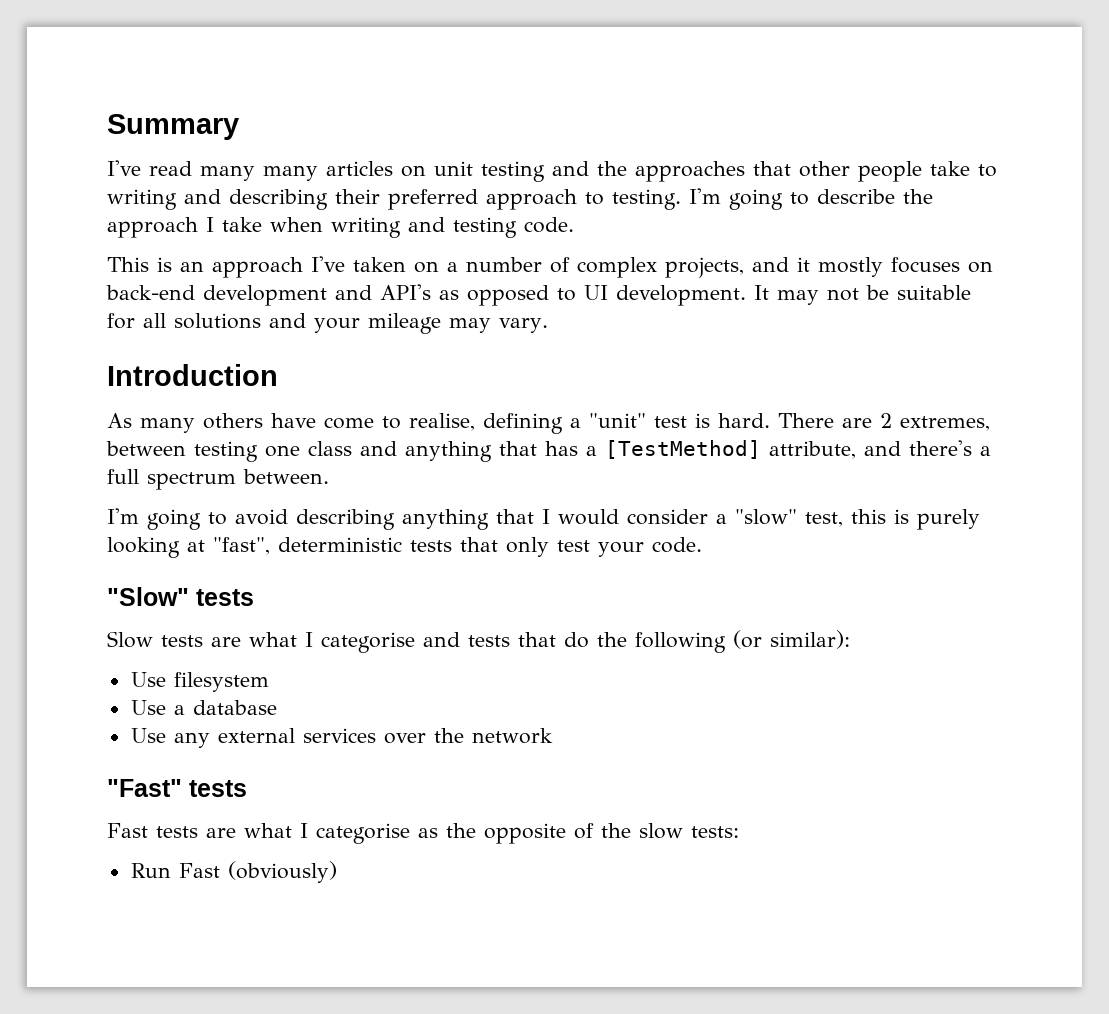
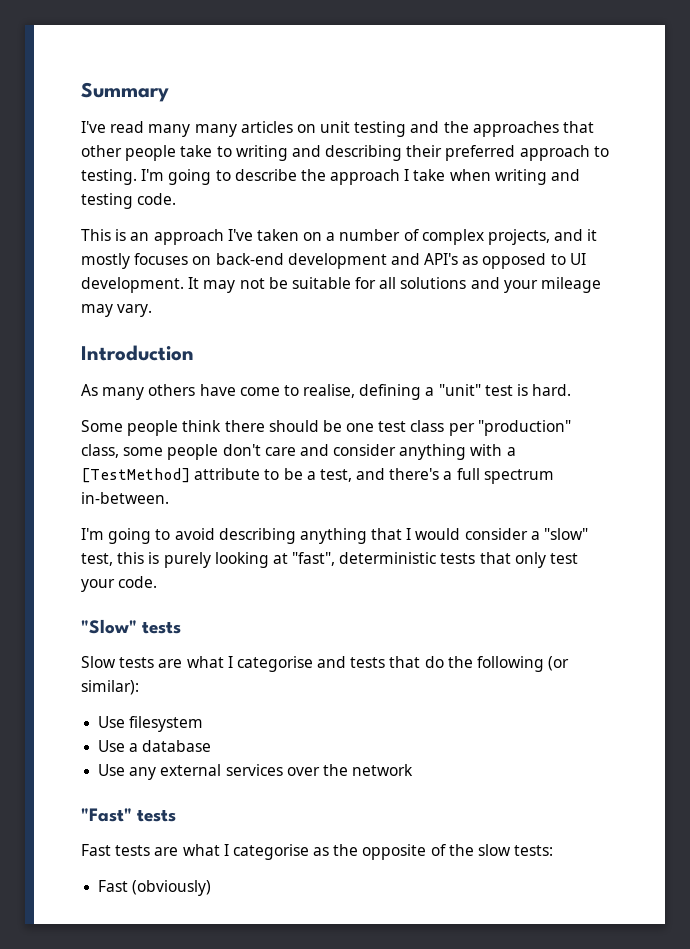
[778,413,990,431] [106,440,856,462] There are 2 extremes, between testing one class and anything that has a [TestMethod] attribute, -> [81,420,571,436] [81,444,516,460] [81,468,352,483] // Some people think there should be one test class per "production" class, some people don't care and consider anything with a [TestMethod] attribute to be a test,
[243,469,329,484] between. -> [81,492,169,504] in-between.
[130,863,171,878] Run -> (554, 850) none

